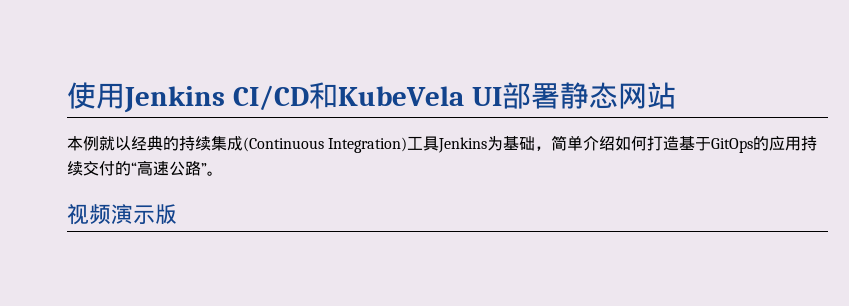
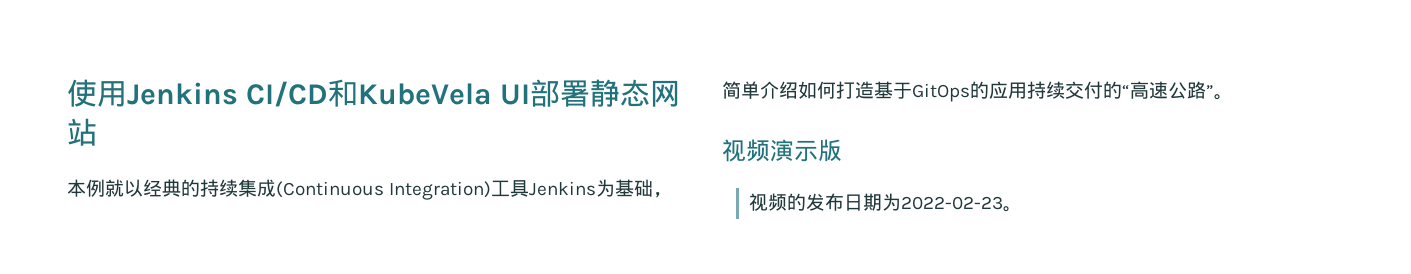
(177, 214) none -> [749,193,1023,212] // 视频的发布日期为2022-02-23。

